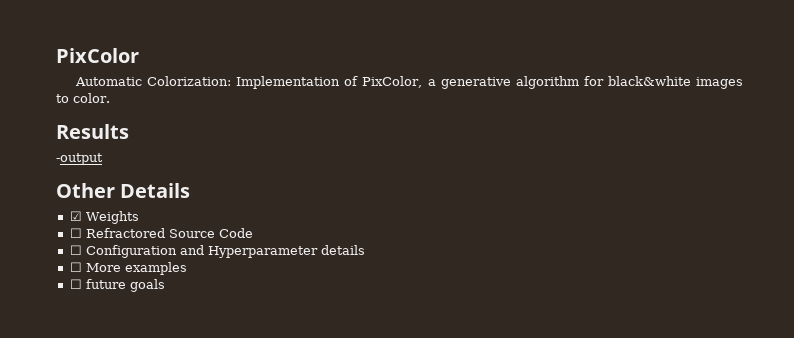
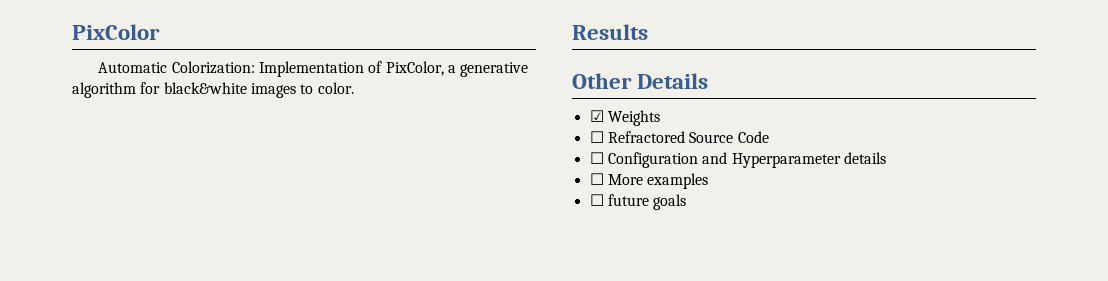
[56,153,103,165] // -output -> (648, 32) none

